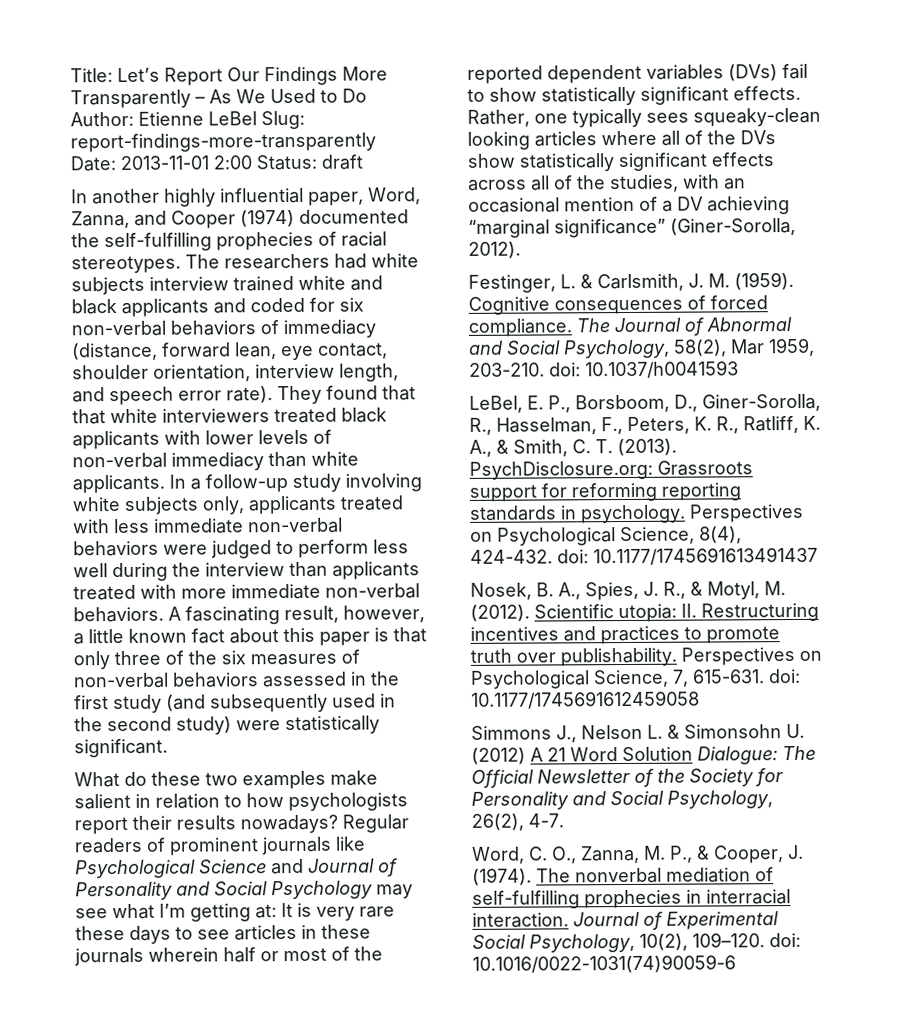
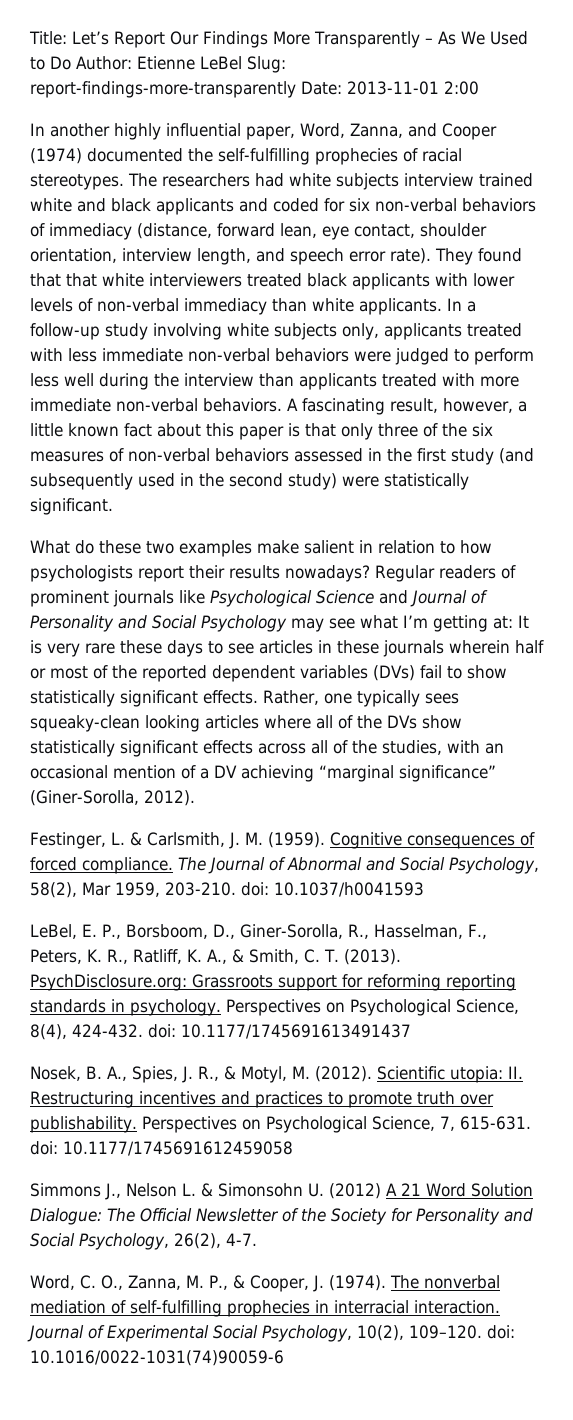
[256,154,363,171] Status: draft -> (479, 88) none

